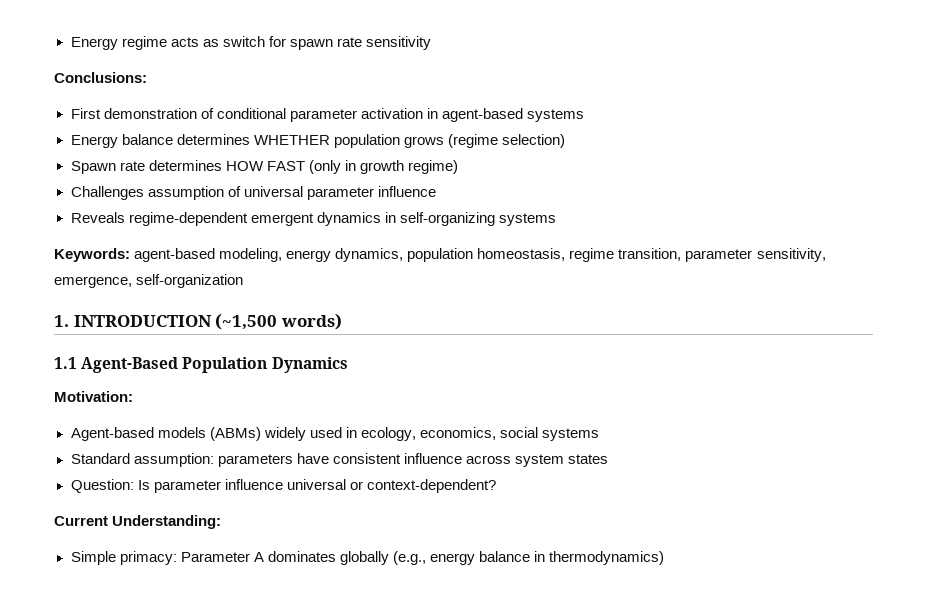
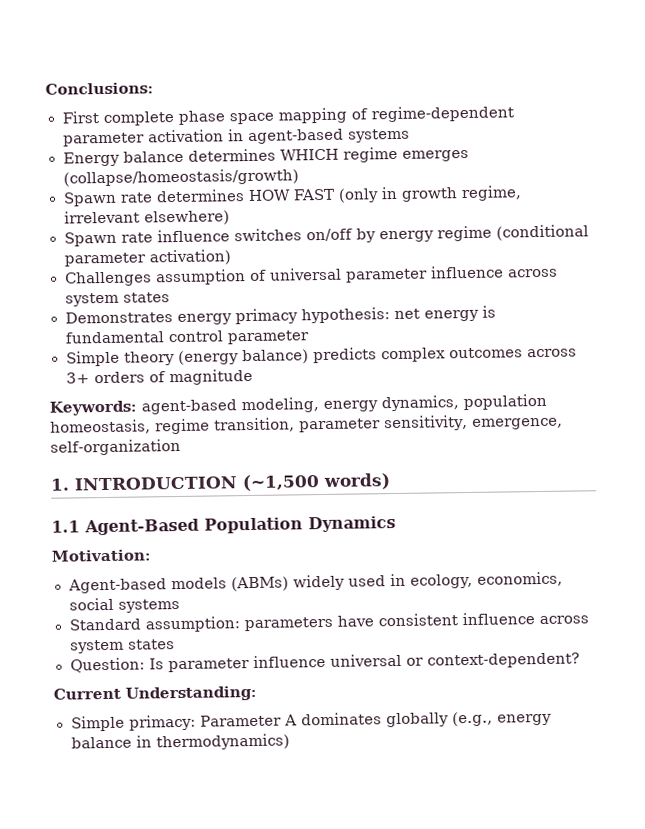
[70,36,431,50] [54,72,147,83] [70,108,286,119] Energy regime acts as switch for spawn rate sensitivity // Conclusions: // First demonstration of conditional -> [45,82,154,95] [61,105,514,126] Conclusions: // First complete phase space mapping of regime-dependent
[253,134,565,148] WHETHER population grows (regime selection) -> [279,146,469,163] [62,168,299,187] WHICH regime emerges (collapse/homeostasis/growth)
[407,160,458,174] regime) -> [461,185,523,202] [63,210,230,226] [63,224,589,247] [63,249,231,267] regime, irrelevant elsewhere) // Spawn rate influence switches on/off by energy regime (conditional parameter activation)
[70,212,556,226] // Reveals regime-dependent emergent dynamics in self-organizing systems -> [507,268,558,278] [64,292,170,307] [64,305,496,326] [64,330,310,345] [65,347,577,367] [65,368,253,386] across system states // Demonstrates energy primacy hypothesis: net energy is fundamental control parameter // Simple theory (energy balance) predicts complex outcomes across 3+ orders of magnitude

